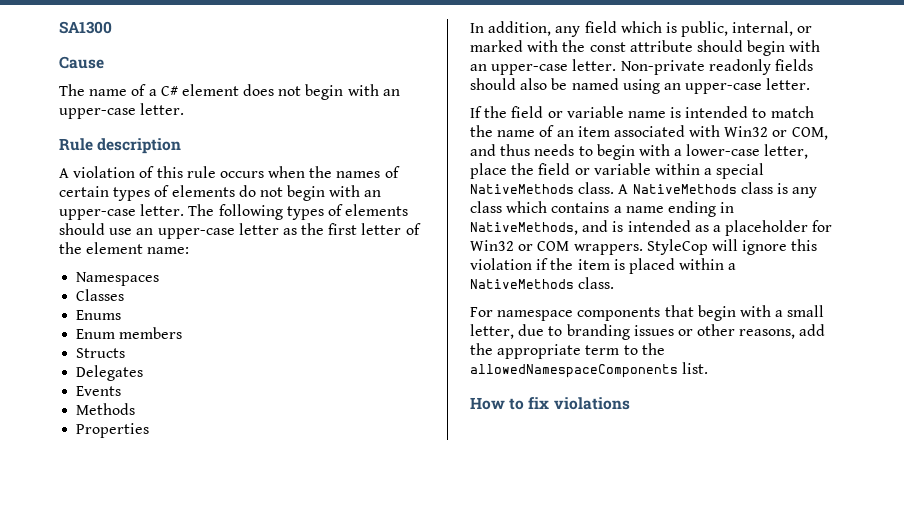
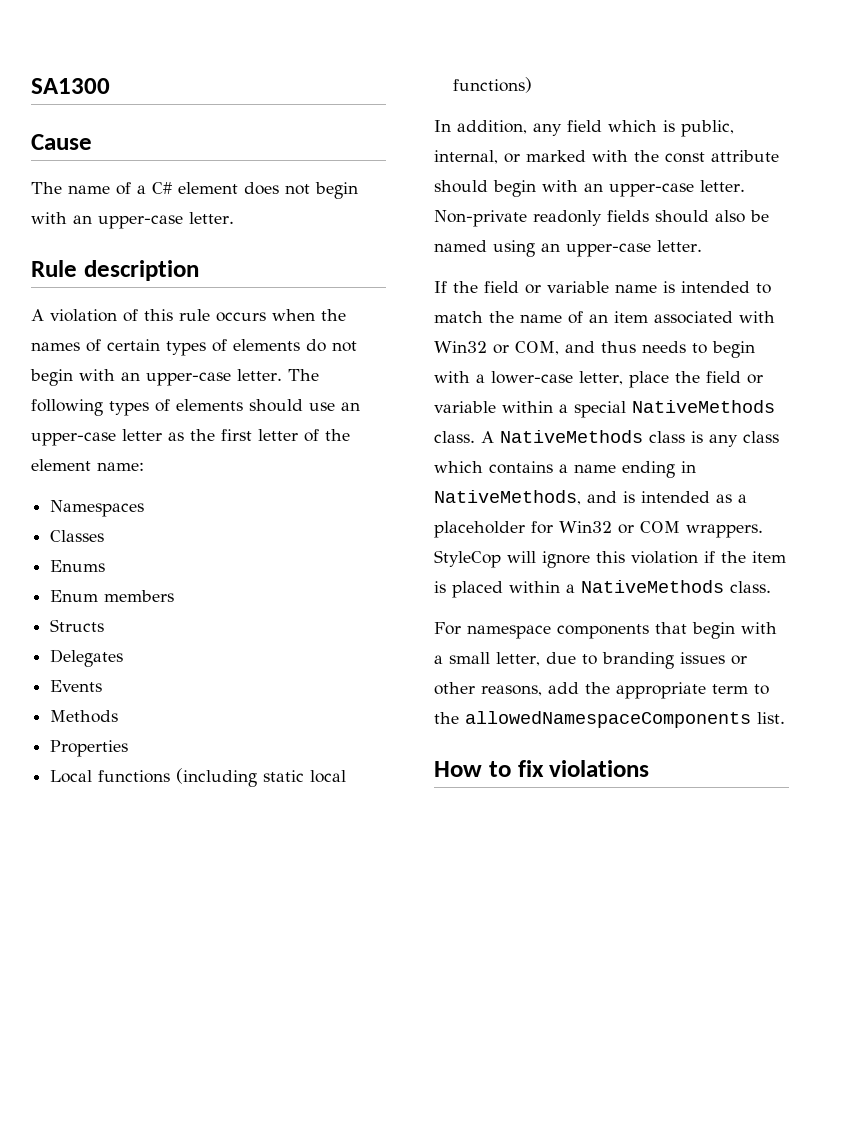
(150, 430) none -> [50,768,347,787] [453,77,533,93] // Local functions (including static local functions)

